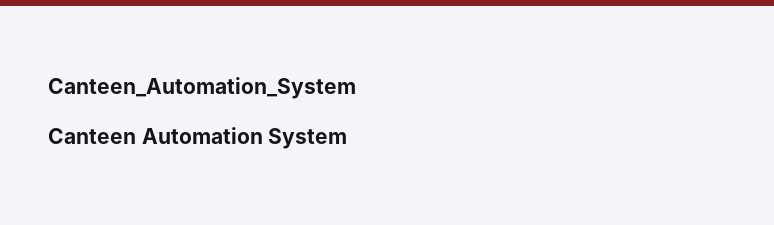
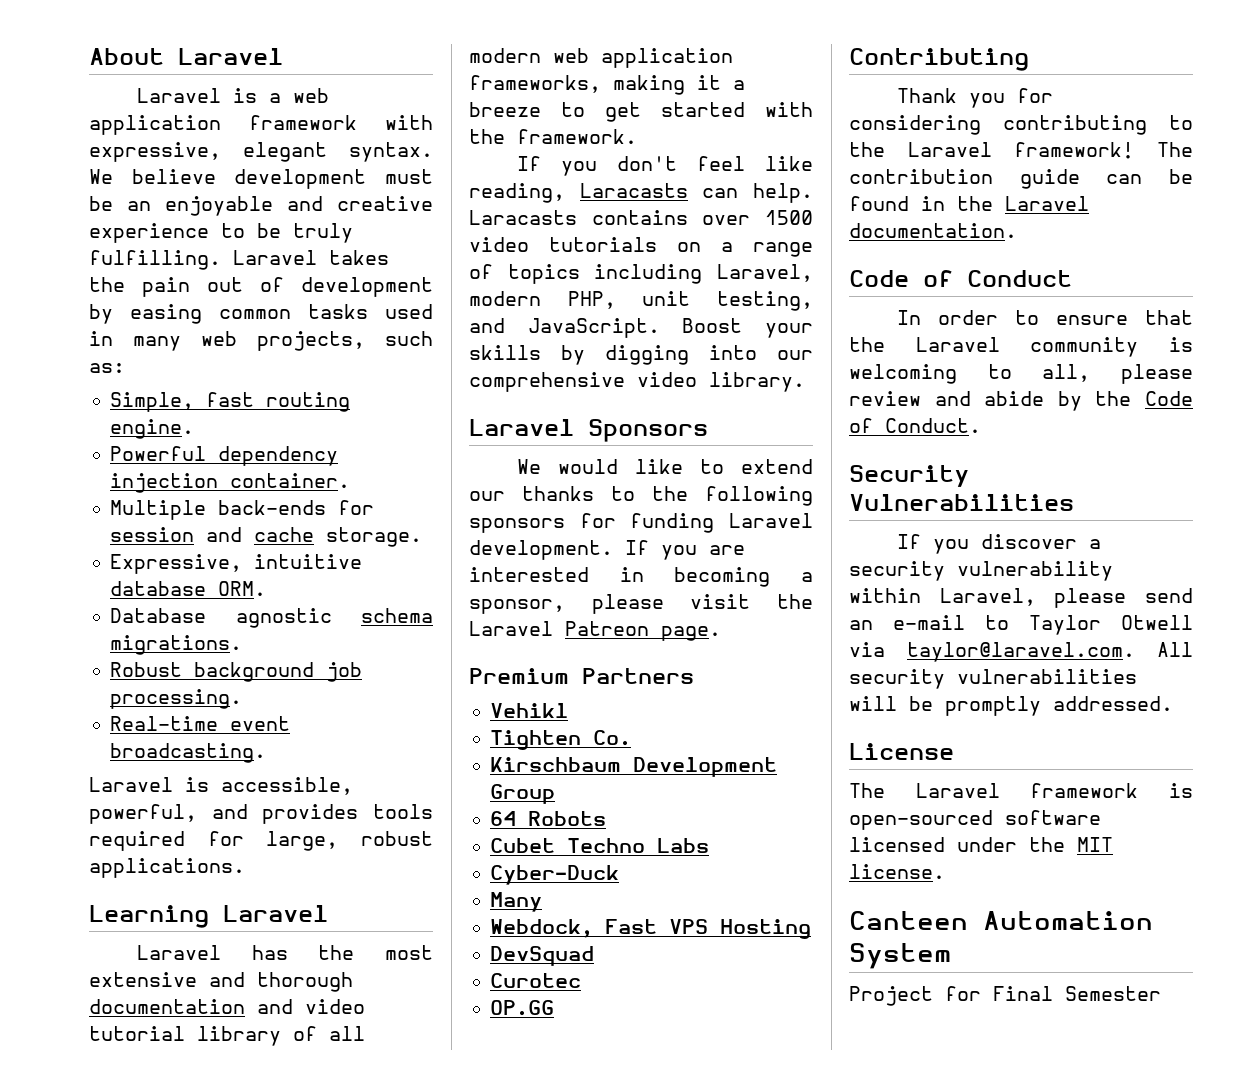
[48,77,356,99] Canteen_Automation_System -> [89,48,283,65] [137,88,330,103] [89,115,433,135] [89,142,433,162] [89,169,434,189] [89,196,433,216] [89,223,353,243] [89,250,389,270] [89,277,433,297] [89,304,433,324] [89,331,433,351] [89,363,125,373] [110,392,351,412] [110,419,195,439] [110,446,339,466] [110,473,351,493] [110,500,375,520] [110,527,423,547] [110,554,363,574] [110,581,267,596] [110,608,433,628] [110,635,243,655] [110,662,363,682] [110,689,243,709] [110,716,291,731] [110,743,267,763] [89,777,353,795] [89,804,434,824] [89,831,433,851] [89,858,245,878] [89,905,328,928] [137,945,433,960] [89,972,353,992] [89,999,365,1014] [89,1026,365,1046] [469,48,733,68] [469,75,745,95] [469,102,813,122] [469,129,637,144] [517,156,813,176] [469,183,813,203] [469,210,813,225] [469,237,813,257] [469,264,813,284] [469,291,813,311] [469,318,813,338] [469,345,813,365] [469,372,805,392] [469,419,708,442] [517,459,813,474] [469,486,813,506] [469,513,813,533] [469,540,745,560] [469,567,813,587] [469,594,813,614] [469,621,721,641] [469,668,694,684] [490,703,569,718] [490,730,632,750] [490,757,778,777] [490,784,556,804] [490,811,607,826] [490,838,710,853] [490,865,620,885] [490,892,543,912] [490,919,812,939] [490,946,595,966] [490,973,582,988] [490,1000,555,1016] [849,48,1029,71] [897,88,1054,108] [849,115,1193,135] [849,142,1193,159] [849,169,1193,189] [849,196,1089,211] [849,223,1017,238] [849,270,1072,287] [897,310,1193,325] [849,337,1193,357] [849,364,1193,384] [849,391,1193,411] [849,418,981,433] [849,465,969,487] [849,494,1074,511] [897,534,1102,554] [849,561,1113,581] [849,588,1193,608] [849,615,1193,635] [849,642,1193,662] [849,669,1137,689] [849,696,1173,716] [849,743,954,760] [849,783,1193,798] [849,810,1101,830] [849,837,1113,852] [849,864,945,879] About Laravel // Laravel is a web application framework with expressive, elegant syntax. We believe development must be an enjoyable and creative experience to be truly fulfilling. Laravel takes the pain out of development by easing common tasks used in many web projects, such as: // Simple, fast routing engine. // Powerful dependency injection container. // Multiple back-ends for session and cache storage. // Expressive, intuitive database ORM. // Database agnostic schema migrations. // Robust background job processing. // Real-time event broadcasting. // Laravel is accessible, powerful, and provides tools required for large, robust applications. // Learning Laravel // Laravel has the most extensive and thorough documentation and video tutorial library of all modern web application frameworks, making it a breeze to get started with the framework. // If you don't feel like reading, Laracasts can help. Laracasts contains over 1500 video tutorials on a range of topics including Laravel, modern PHP, unit testing, and JavaScript. Boost your skills by digging into our comprehensive video library. // Laravel Sponsors // We would like to extend our thanks to the following sponsors for funding Laravel development. If you are interested in becoming a sponsor, please visit the Laravel Patreon page. // Premium Partners // Vehikl // Tighten Co. // Kirschbaum Development Group // 64 Robots // Cubet Techno Labs // Cyber-Duck // Many // Webdock, Fast VPS Hosting // DevSquad // Curotec // OP.GG // Contributing // Thank you for considering contributing to the Laravel framework! The contribution guide can be found in the Laravel documentation. // Code of Conduct // In order to ensure that the Laravel community is welcoming to all, please review and abide by the Code of Conduct. // Security Vulnerabilities // If you discover a security vulnerability within Laravel, please send an e-mail to Taylor Otwell via taylor@laravel.com. All security vulnerabilities will be promptly addressed. // License // The Laravel framework is open-sourced software licensed under the MIT license.
(348, 138) none -> [849,986,1161,1006] // Project for Final Semester

